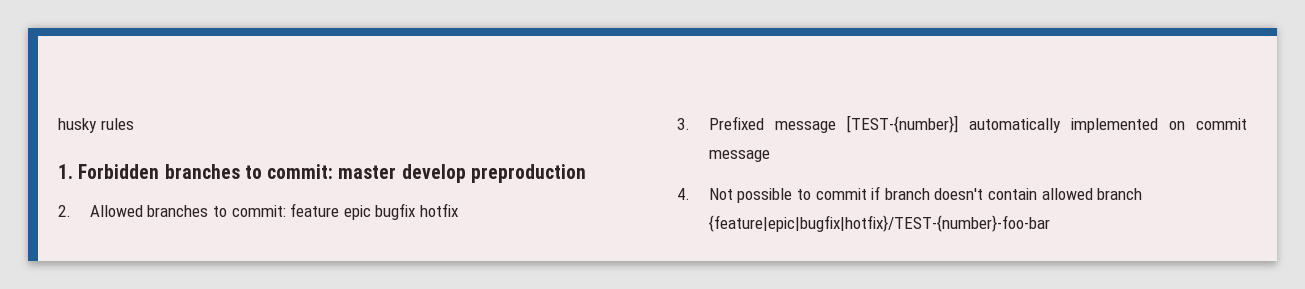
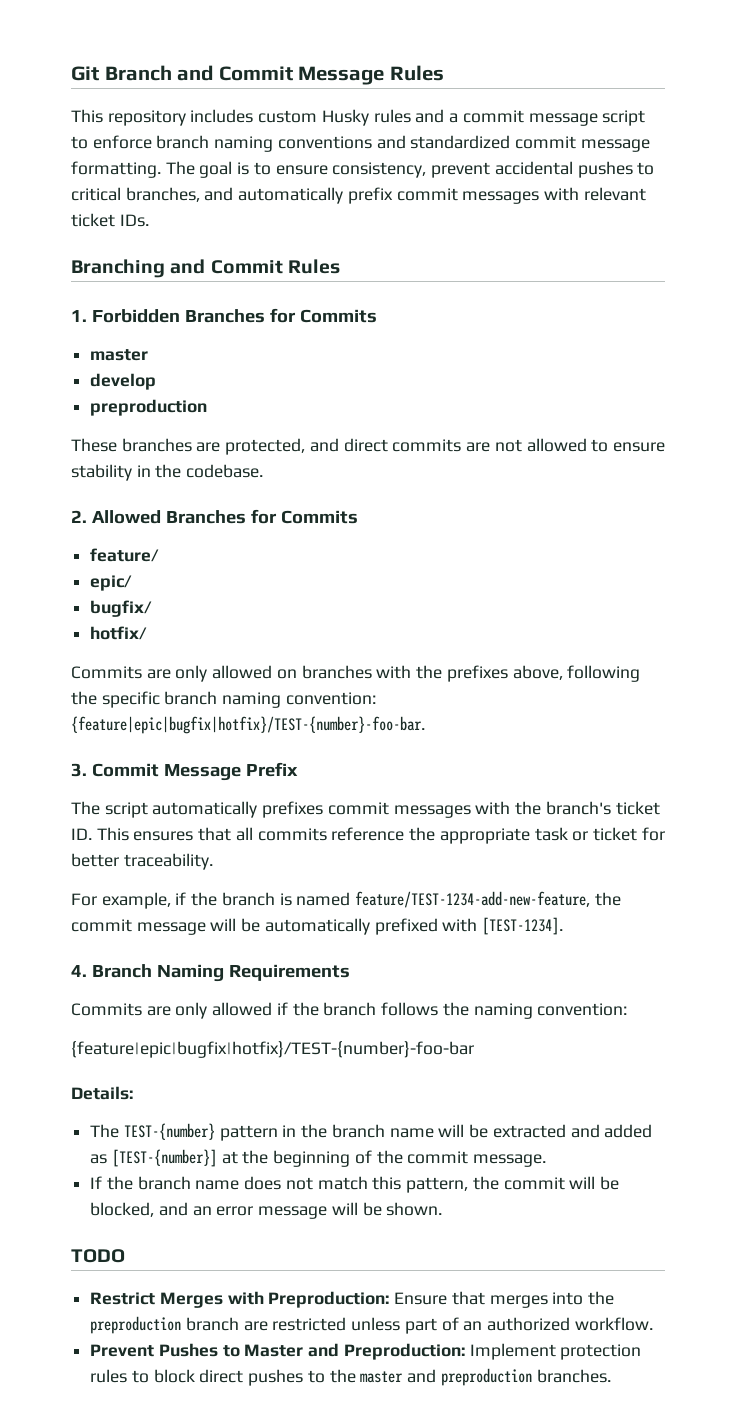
[58,118,134,133] husky rules -> [71,65,444,85] [71,109,646,126] [71,135,650,152] [71,161,655,178] [71,187,646,204] [71,213,149,227] [71,259,340,278] Git Branch and Commit Message Rules // This repository includes custom Husky rules and a commit message script to enforce branch naming conventions and standardized commit message formatting. The goal is to ensure consistency, prevent accidental pushes to critical branches, and automatically prefix commit messages with relevant ticket IDs. // Branching and Commit Rules
[164,164,397,179] branches to commit: master -> [184,308,377,323] [90,349,149,361] Branches for Commits // master //
(466, 173) none -> (157, 381) //
[58,203,458,220] [677,115,1247,133] [708,150,770,162] [677,186,1143,203] [708,215,1050,232] 2. Allowed branches to commit: feature epic bugfix hotfix // 3. Prefixed message [TEST-{number}] automatically implemented on commit message // 4. Not possible to commit if branch doesn't contain allowed branch {feature|epic|bugfix|hotfix}/TEST-{number}-foo-bar -> [71,438,665,455] [71,464,264,481] [71,509,358,524] [90,548,160,562] [90,575,133,591] [90,600,153,617] [90,626,148,640] [71,665,641,682] [71,691,376,708] [71,716,425,734] [71,762,298,781] [71,801,660,818] [71,827,665,844] [71,853,213,870] [71,891,621,909] [71,917,564,935] [71,964,350,982] [71,1002,628,1019] [71,1041,474,1058] [71,1086,133,1100] [90,1123,653,1141] [90,1149,547,1167] [90,1176,619,1193] [90,1202,443,1219] [71,1249,125,1263] [90,1291,615,1308] [90,1316,653,1334] [90,1343,642,1360] [90,1368,611,1386] These branches are protected, and direct commits are not allowed to ensure stability in the codebase. // 2. Allowed Branches for Commits // feature/ // epic/ // bugfix/ // hotfix/ // Commits are only allowed on branches with the prefixes above, following the specific branch naming convention: {feature|epic|bugfix|hotfix}/TEST-{number}-foo-bar. // 3. Commit Message Prefix // The script automatically prefixes commit messages with the branch's ticket ID. This ensures that all commits reference the appropriate task or ticket for better traceability. // For example, if the branch is named feature/TEST-1234-add-new-feature, the commit message will be automatically prefixed with [TEST-1234]. // 4. Branch Naming Requirements // Commits are only allowed if the branch follows the naming convention: // {feature|epic|bugfix|hotfix}/TEST-{number}-foo-bar // Details: // The TEST-{number} pattern in the branch name will be extracted and added as [TEST-{number}] at the beginning of the commit message. // If the branch name does not match this pattern, the commit will be blocked, and an error message will be shown. // TODO // Restrict Merges with Preproduction: Ensure that merges into the preproduction branch are restricted unless part of an authorized workflow. // Prevent Pushes to Master and Preproduction: Implement protection rules to block direct pushes to the master and preproduction branches.

